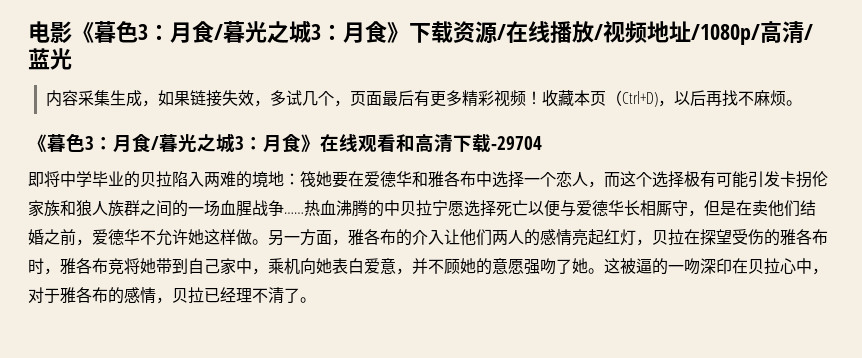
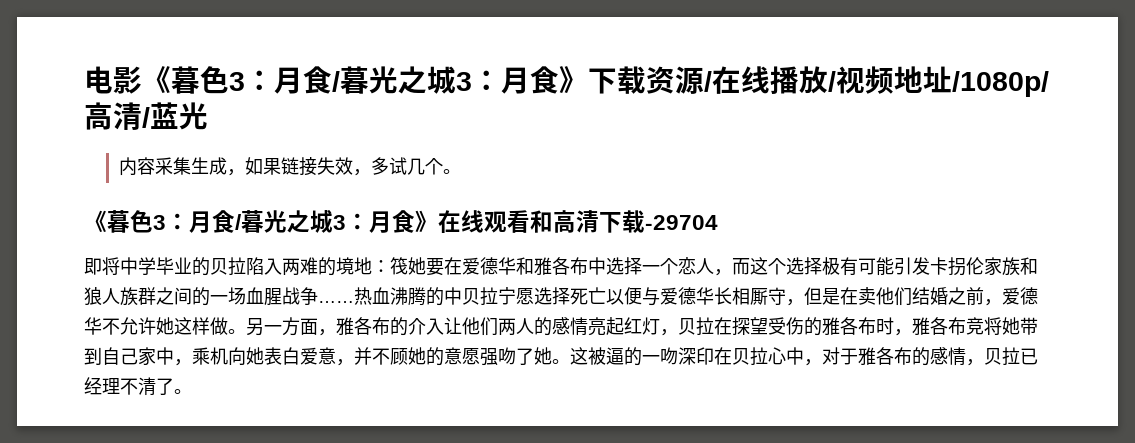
[333,90,786,107] ，页面最后有更多精彩视频！收藏本页（Ctrl+D)，以后再找不麻烦 -> (443, 166) none

